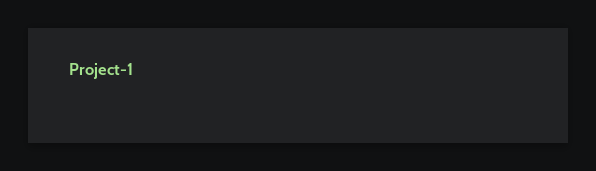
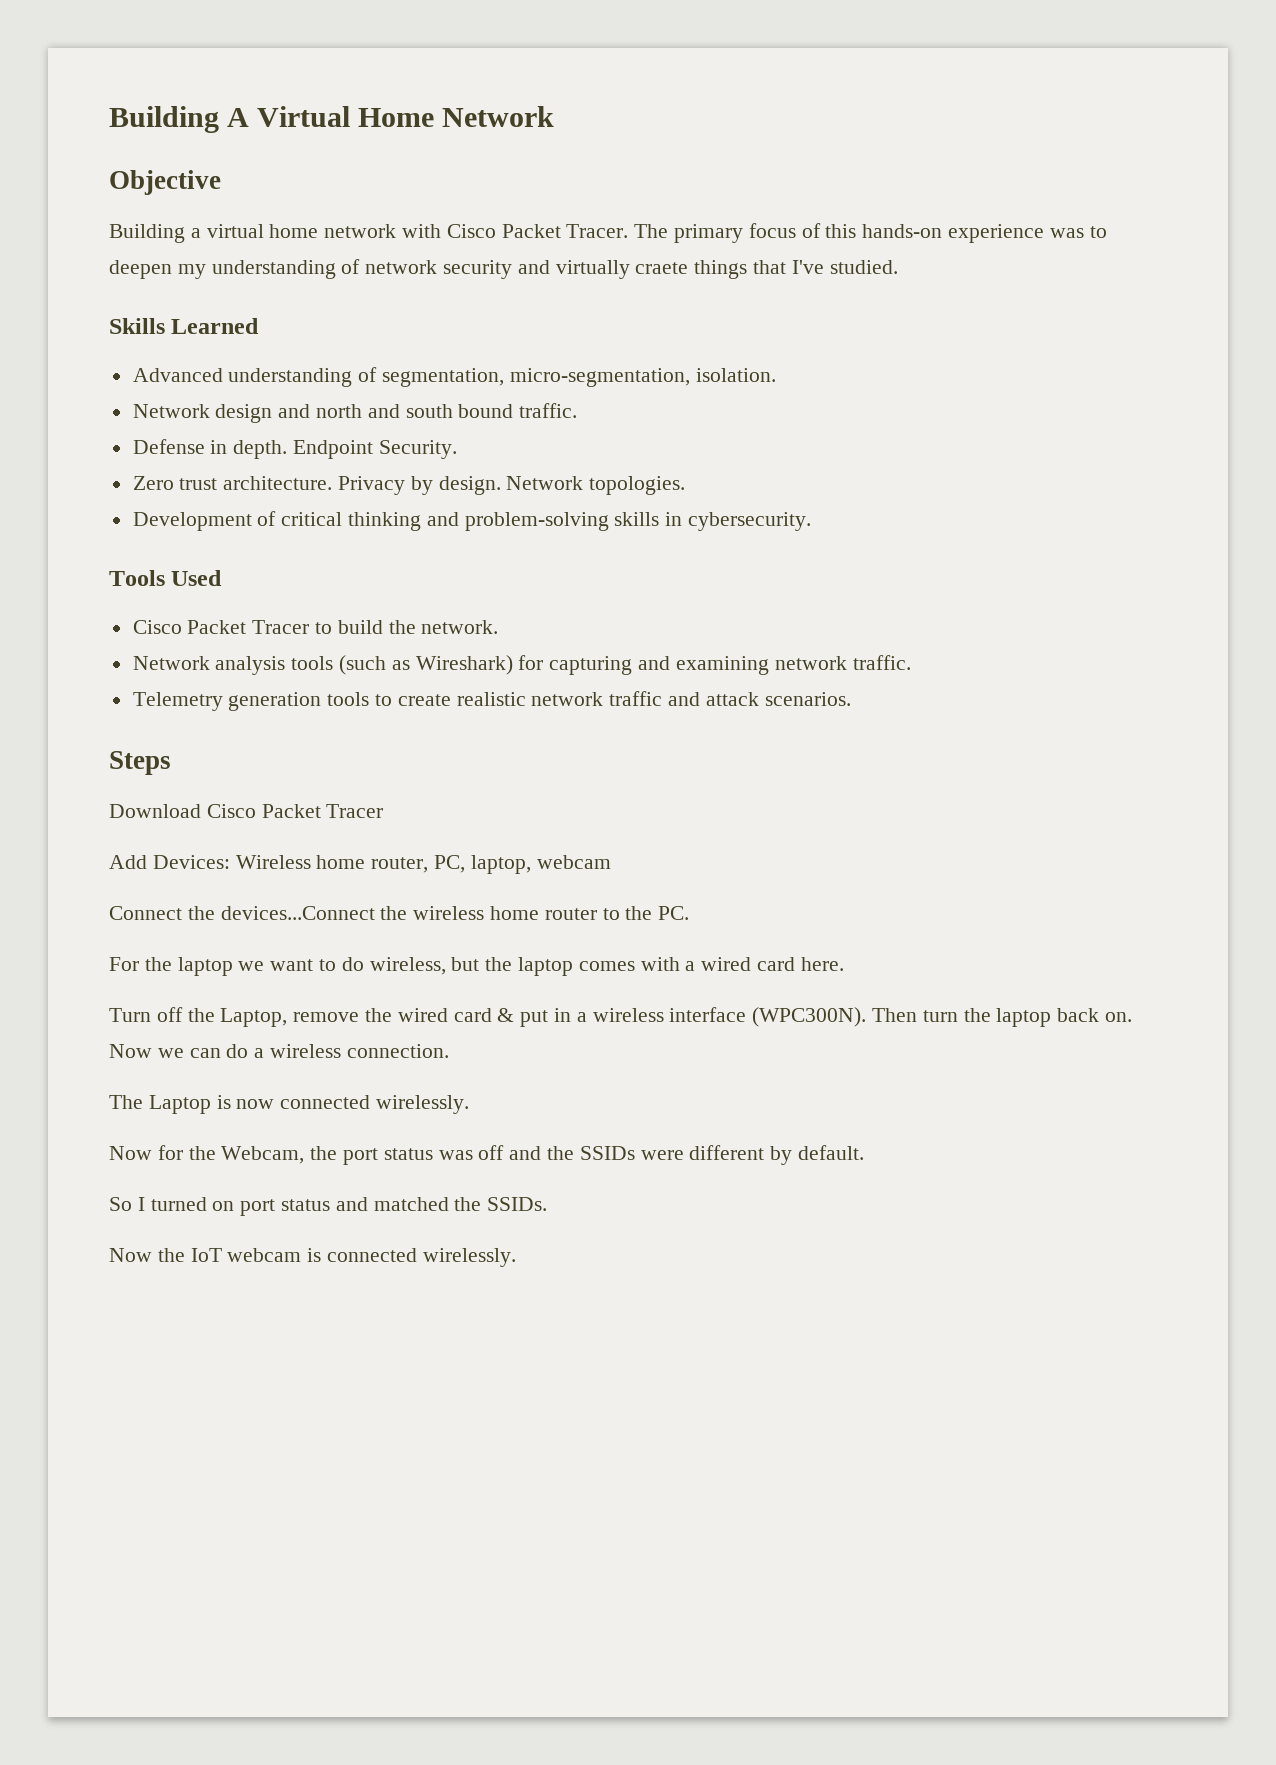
[69,63,133,79] Project-1 -> [109,106,555,133] [109,170,221,195] [109,223,1107,243] [109,259,898,279] [109,318,260,334] [132,367,776,387] [132,403,578,423] [132,439,457,459] [132,476,686,495] [132,511,812,531] [109,570,223,586] [132,620,499,634] [132,655,911,675] [132,691,851,711] [109,751,171,775] [109,804,384,818] [109,855,611,874] [109,906,690,920] [109,957,844,976] [109,1007,1133,1027] [109,1044,449,1058] [109,1095,470,1114] [109,1145,865,1165] [109,1197,548,1216] [109,1248,516,1267] Building A Virtual Home Network // Objective // Building a virtual home network with Cisco Packet Tracer. The primary focus of this hands-on experience was to deepen my understanding of network security and virtually craete things that I've studied. // Skills Learned // Advanced understanding of segmentation, micro-segmentation, isolation. // Network design and north and south bound traffic. // Defense in depth. Endpoint Security. // Zero trust architecture. Privacy by design. Network topologies. // Development of critical thinking and problem-solving skills in cybersecurity. // Tools Used // Cisco Packet Tracer to build the network. // Network analysis tools (such as Wireshark) for capturing and examining network traffic. // Telemetry generation tools to create realistic network traffic and attack scenarios. // Steps // Download Cisco Packet Tracer // Add Devices: Wireless home router, PC, laptop, webcam // Connect the devices...Connect the wireless home router to the PC. // For the laptop we want to do wireless, but the laptop comes with a wired card here. // Turn off the Laptop, remove the wired card & put in a wireless interface (WPC300N). Then turn the laptop back on. Now we can do a wireless connection. // The Laptop is now connected wirelessly. // Now for the Webcam, the port status was off and the SSIDs were different by default. // So I turned on port status and matched the SSIDs. // Now the IoT webcam is connected wirelessly.

